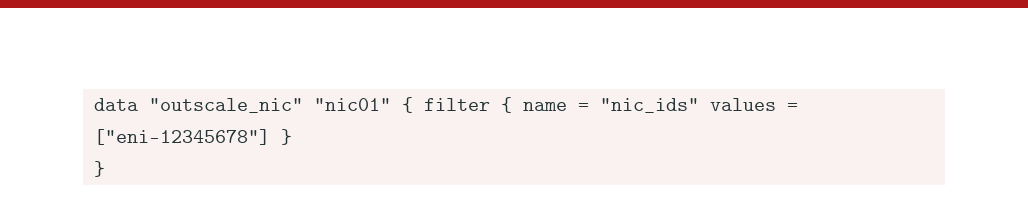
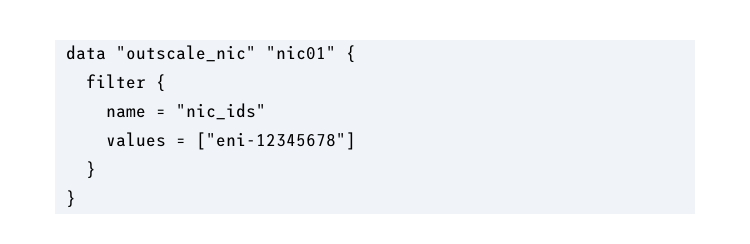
(414, 105) none -> (356, 54) //
(513, 105) none -> (166, 83) //
(700, 105) none -> (266, 111) //
(271, 137) none -> (356, 141) //

